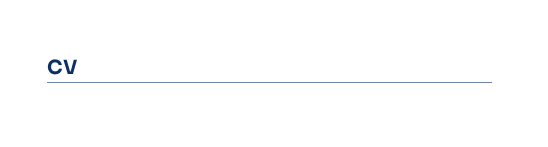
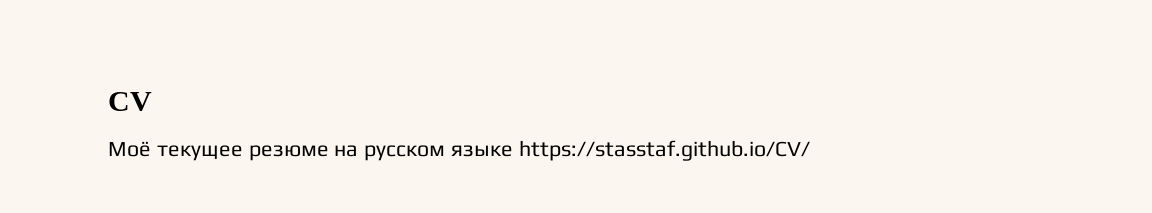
(77, 67) none -> [108,140,810,161] // Моё текущее резюме на русском языке https://stasstaf.github.io/CV/

